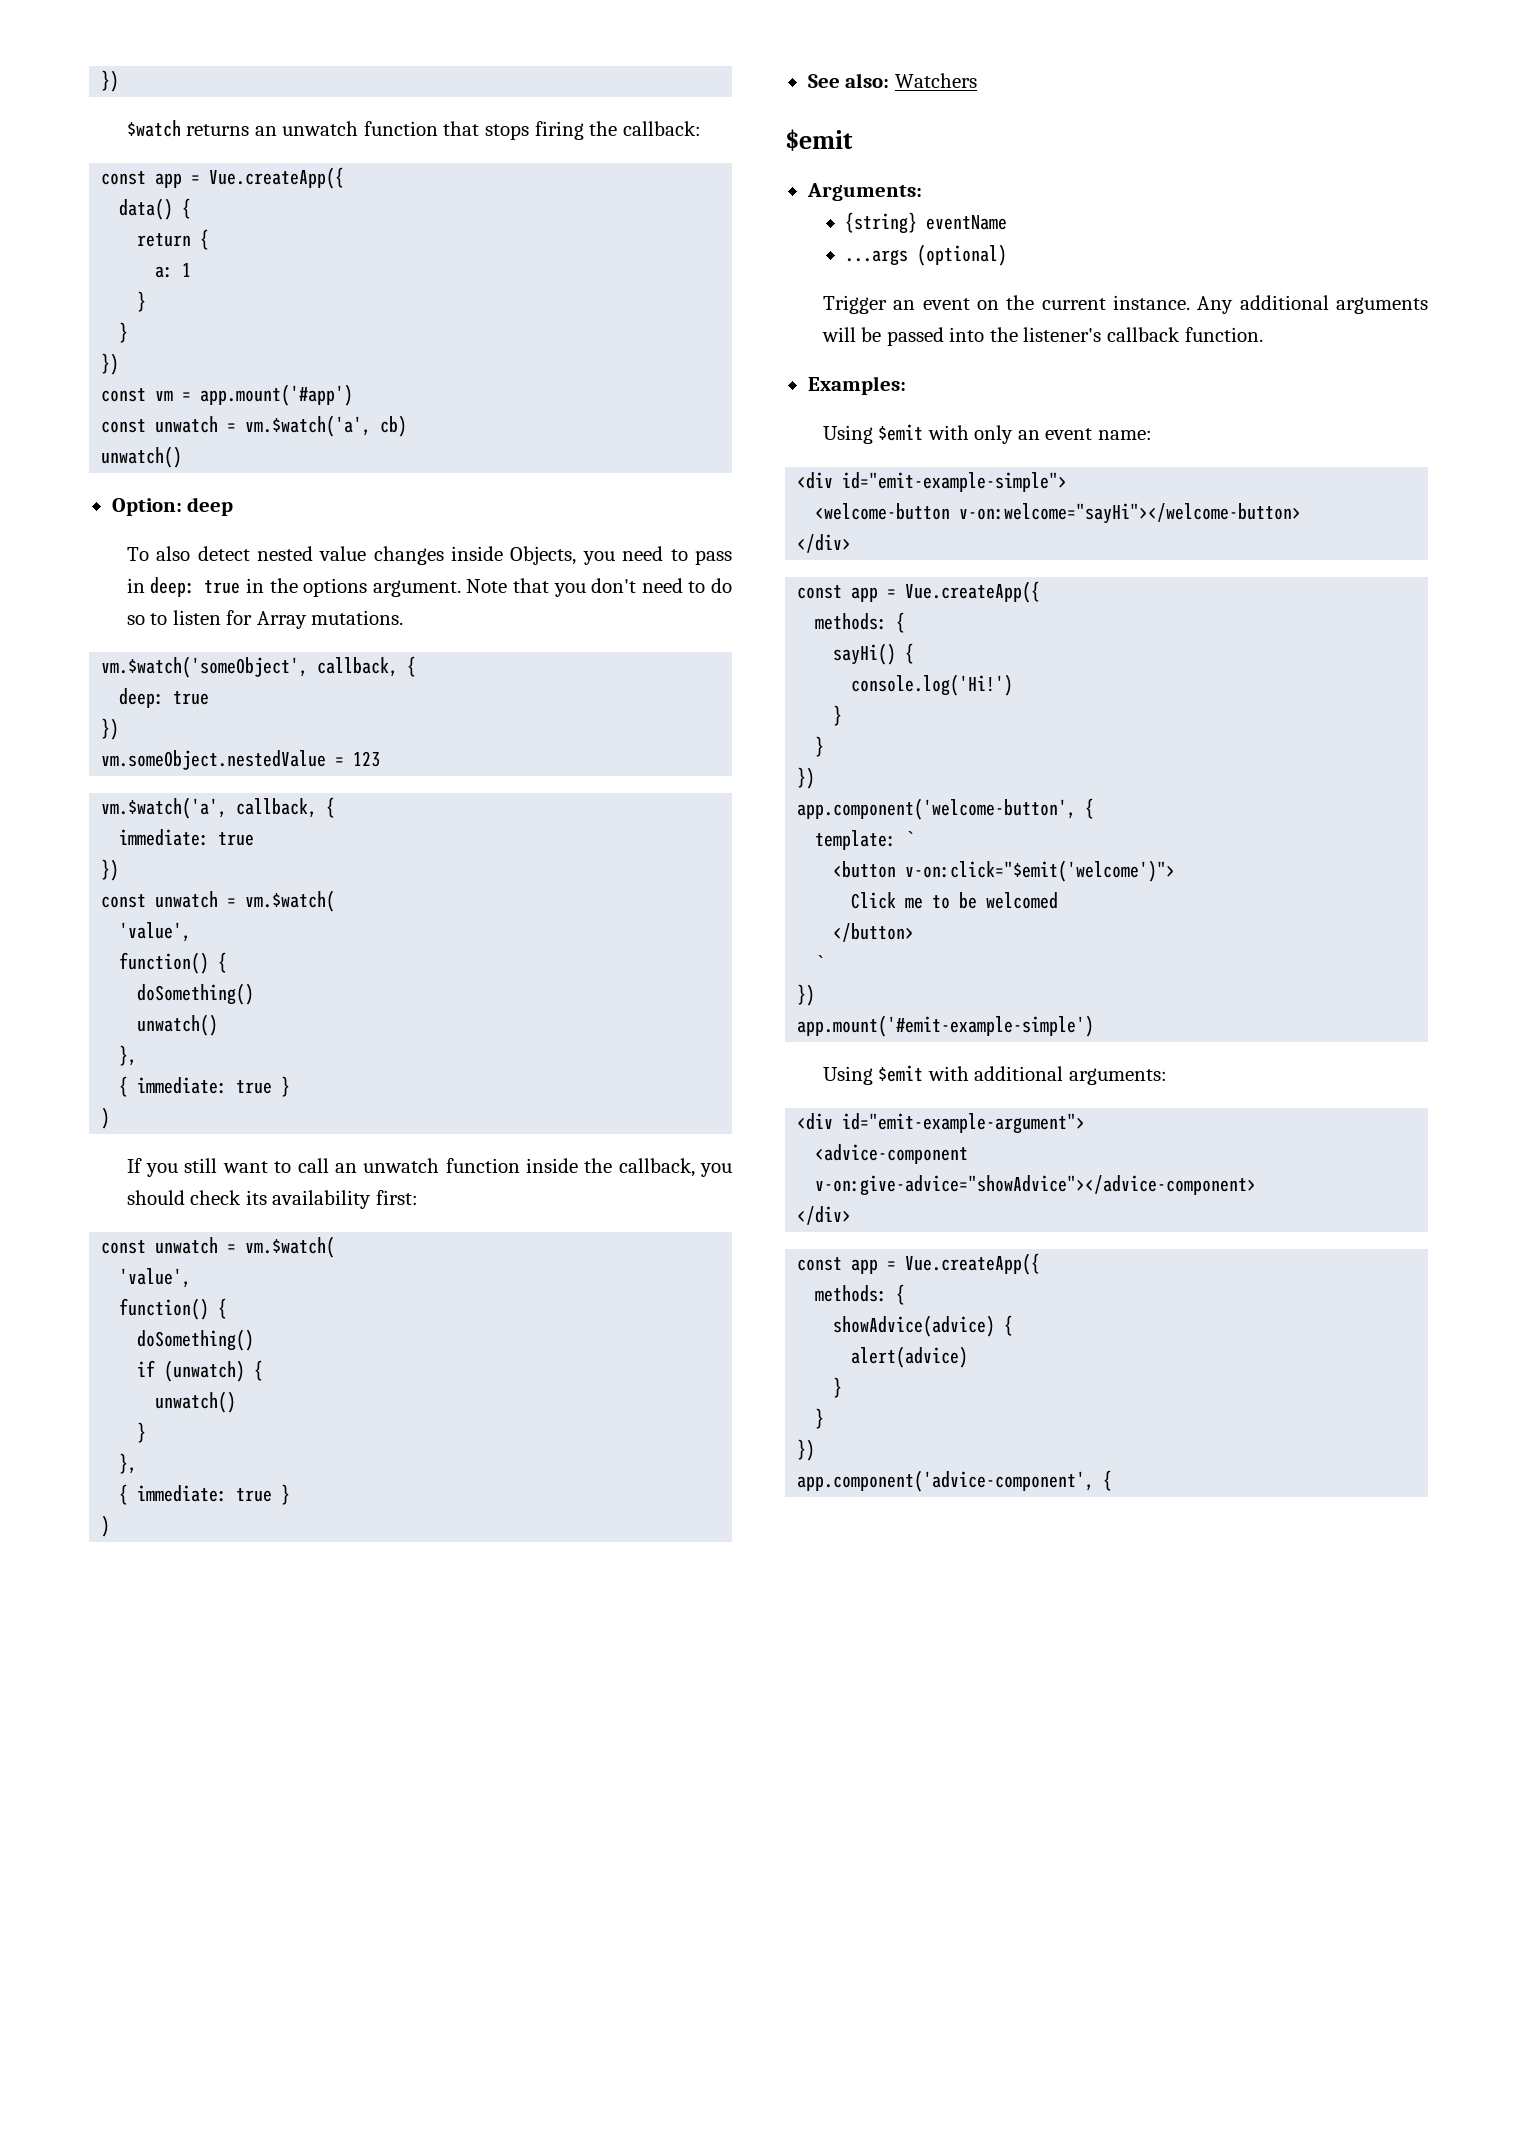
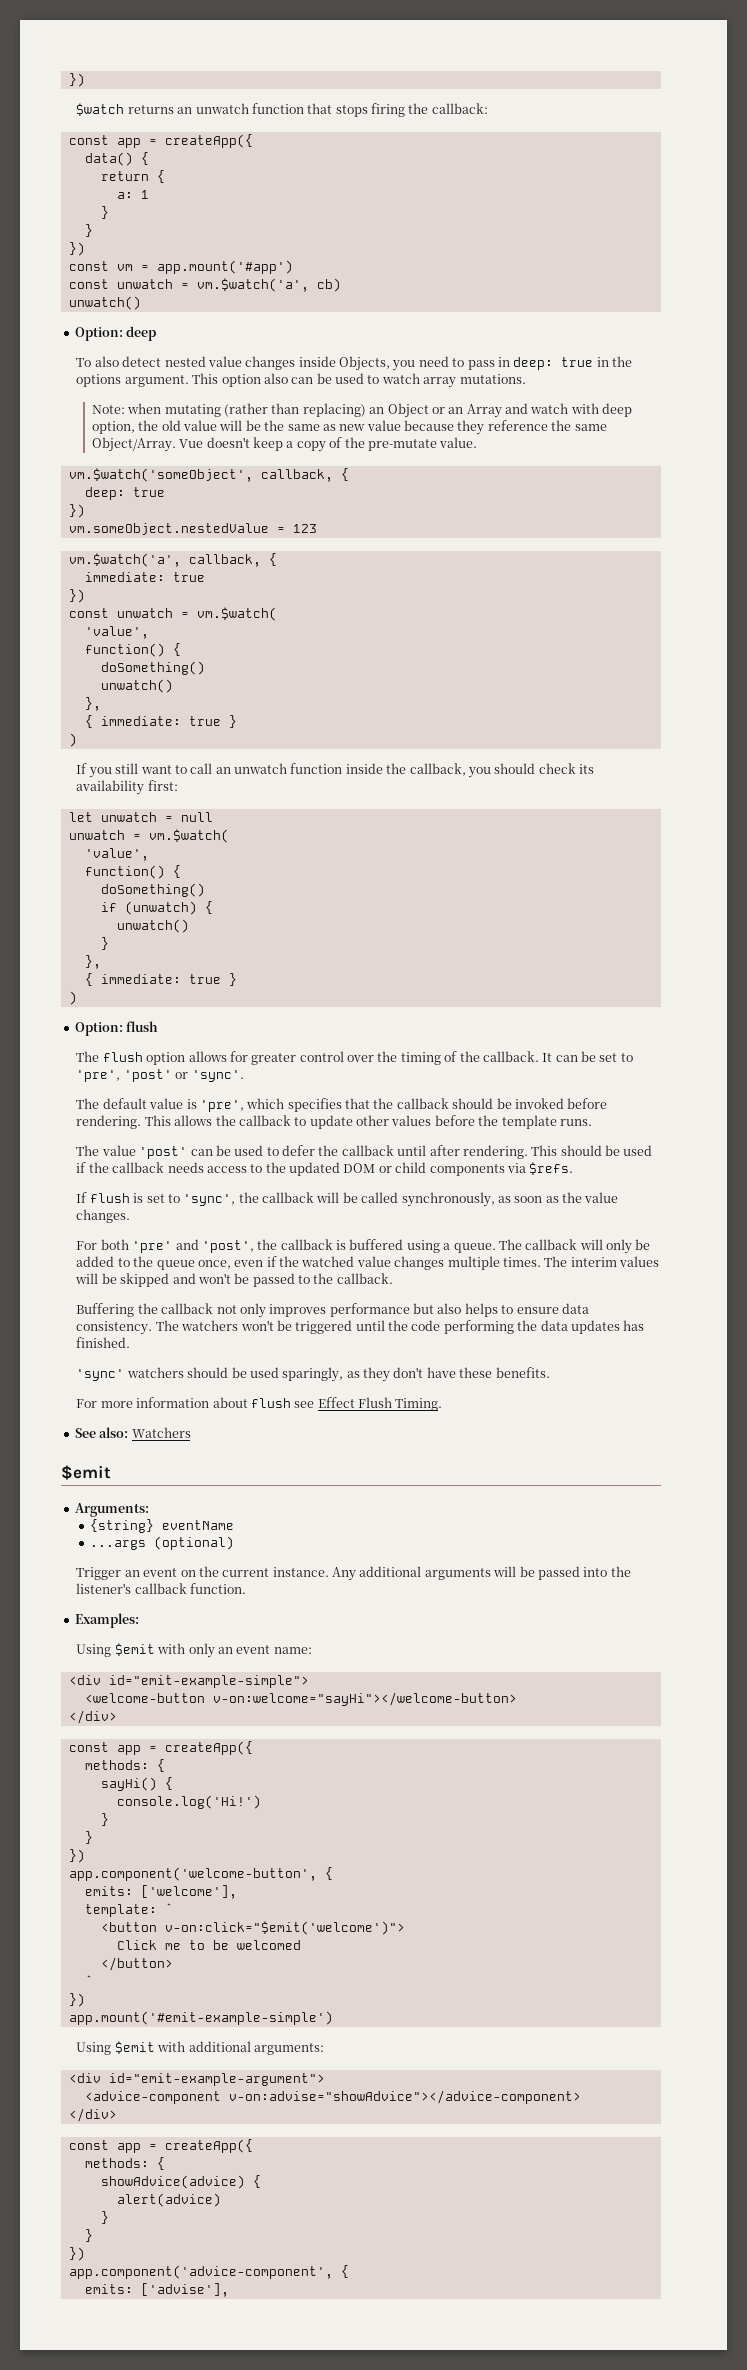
[209,167,345,189] Vue.createApp({ -> [164,134,253,148] createApp({
[466,578,732,597] [126,610,404,629] Note that you don't need to do so to listen for Array mutations. -> [192,373,526,388] [91,403,633,418] [91,420,607,435] [91,437,478,452] This option also can be used to watch array mutations. // Note: when mutating (rather than replacing) an Object or an Array and watch with deep option, the old value will be the same as new value because they reference the same Object/Array. Vue doesn't keep a copy of the pre-mutate value.
[101,1240,147,1254] const -> [68,812,213,822] let unwatch = null //
(111, 1526) none -> [74,1021,159,1036] [76,1051,633,1065] [76,1069,244,1082] [76,1098,608,1112] [76,1115,592,1129] [76,1145,653,1159] [76,1162,574,1176] [76,1192,619,1207] [76,1209,131,1223] [76,1239,651,1254] [76,1256,660,1270] [75,1273,393,1287] [76,1303,589,1318] [76,1320,645,1335] [76,1337,131,1348] [76,1367,550,1382] [76,1397,443,1411] // Option: flush // The flush option allows for greater control over the timing of the callback. It can be set to 'pre', 'post' or 'sync'. // The default value is 'pre', which specifies that the callback should be invoked before rendering. This allows the callback to update other values before the template runs. // The value 'post' can be used to defer the callback until after rendering. This should be used if the callback needs access to the updated DOM or child components via $refs. // If flush is set to 'sync', the callback will be called synchronously, as soon as the value changes. // For both 'pre' and 'post', the callback is buffered using a queue. The callback will only be added to the queue once, even if the watched value changes multiple times. The interim values will be skipped and won't be passed to the callback. // Buffering the callback not only improves performance but also helps to ensure data consistency. The watchers won't be triggered until the code performing the data updates has finished. // 'sync' watchers should be used sparingly, as they don't have these benefits. // For more information about flush see Effect Flush Timing.
[905,581,1041,603] Vue.createApp({ -> [164,1741,253,1755] createApp({
(1095, 808) none -> [84,1885,237,1899] // emits: ['welcome'],
[815,1175,1257,1196] [797,1206,852,1225] [797,1253,1041,1275] v-on:give-advice="showAdvice"></advice-component> // </div> // const app = Vue.createApp({ -> [228,2090,581,2104] [68,2108,117,2122] [68,2139,253,2153] v-on:advise="showAdvice"></advice-component> // </div> // const app = createApp({
(1113, 1480) none -> [84,2283,229,2297] // emits: ['advise'],

